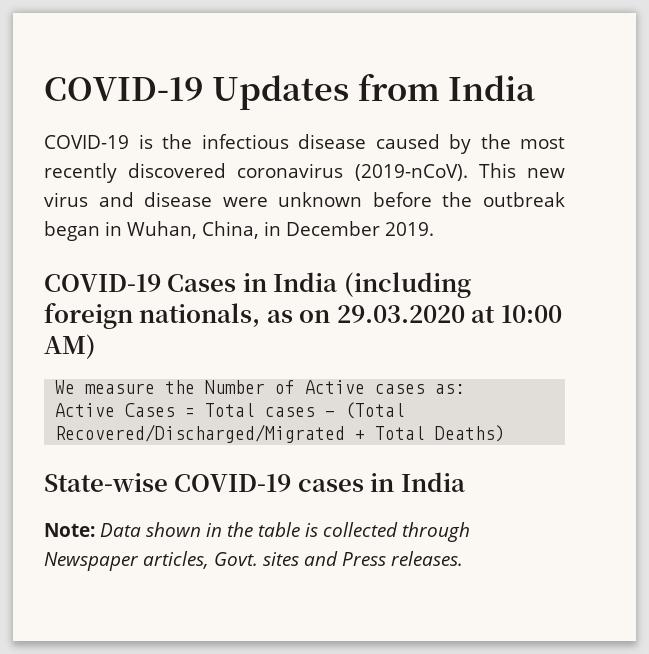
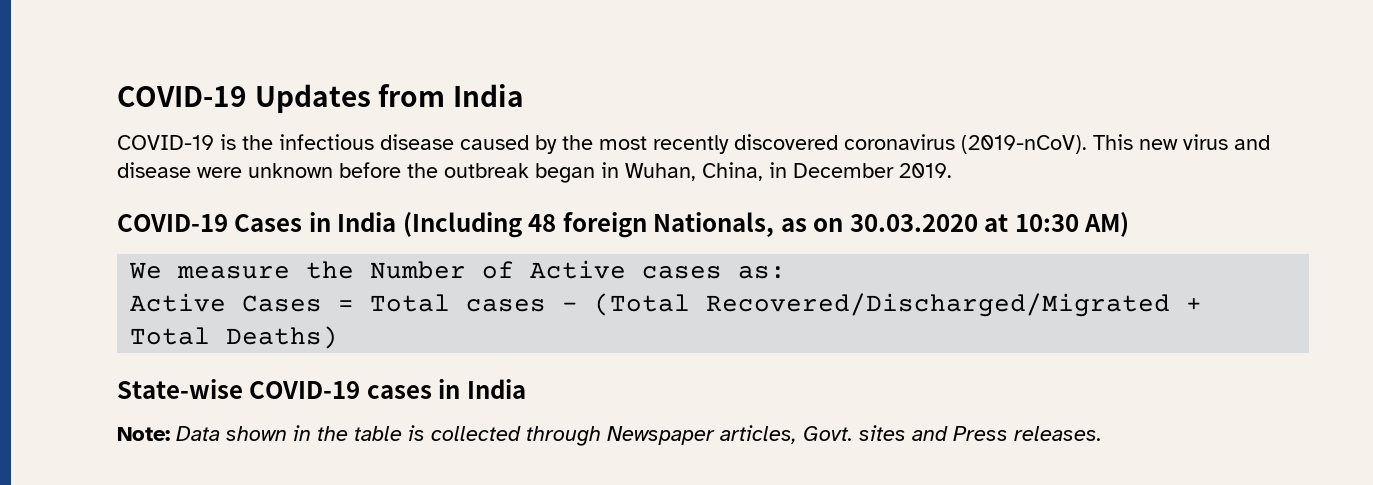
[343,272,471,298] [44,302,562,329] (including foreign nationals, as on 29.03.2020 at 10:00 -> [402,212,1079,238] (Including 48 foreign Nationals, as on 30.03.2020 at 10:30

